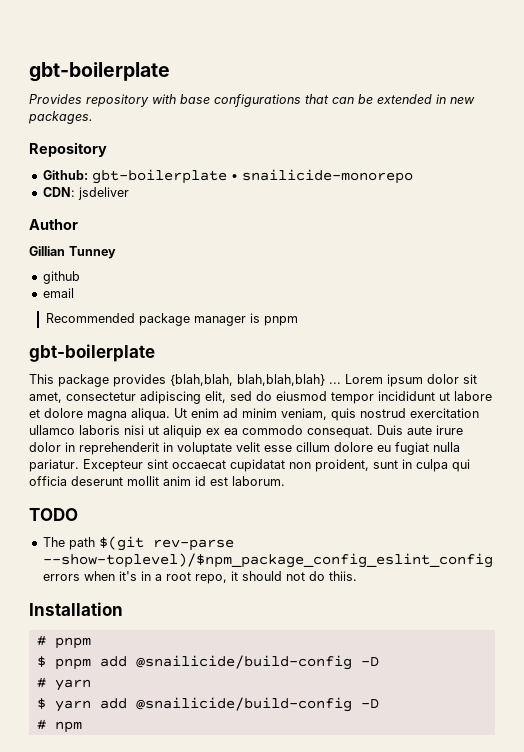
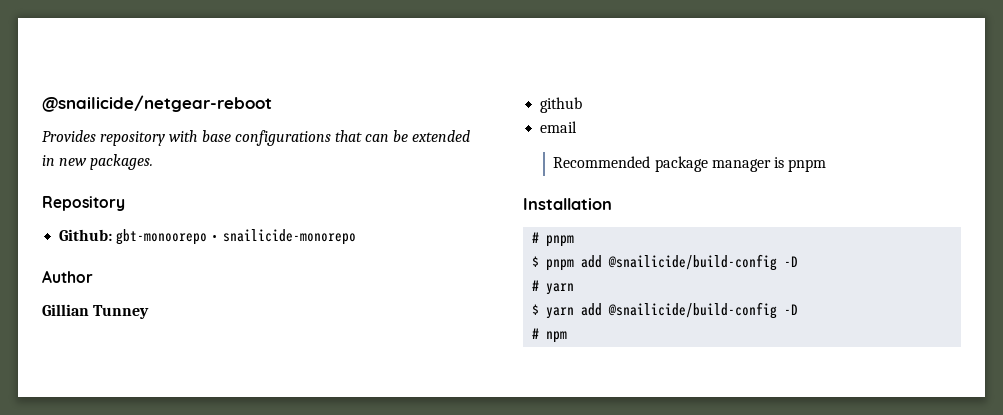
[29,62,170,82] gbt-boilerplate -> [42,95,272,112] @snailicide/netgear-reboot
[91,169,227,184] gbt-boilerplate -> [116,229,208,245] gbt-monoorepo
[42,187,129,200] // CDN: jsdeliver -> (356, 237) none
[29,344,155,362] [29,374,477,387] [29,391,492,404] [29,408,479,421] [29,425,463,438] [29,442,460,455] [29,459,470,472] [29,476,285,486] [29,508,78,521] [42,536,234,551] [42,553,493,568] [42,571,357,584] // gbt-boilerplate // This package provides {blah,blah, blah,blah,blah} ... Lorem ipsum dolor sit amet, consectetur adipiscing elit, sed do eiusmod tempor incididunt ut labore et dolore magna aliqua. Ut enim ad minim veniam, quis nostrud exercitation ullamco laboris nisi ut aliquip ex ea commodo consequat. Duis aute irure dolor in reprehenderit in voluptate velit esse cillum dolore eu fugiat nulla pariatur. Excepteur sint occaecat cupidatat non proident, sunt in culpa qui officia deserunt mollit anim id est laborum. // TODO // The path $(git rev-parse --show-toplevel)/$npm_package_config_eslint_config errors when it's in a root repo, it should not do thiis. -> (827, 165) none

